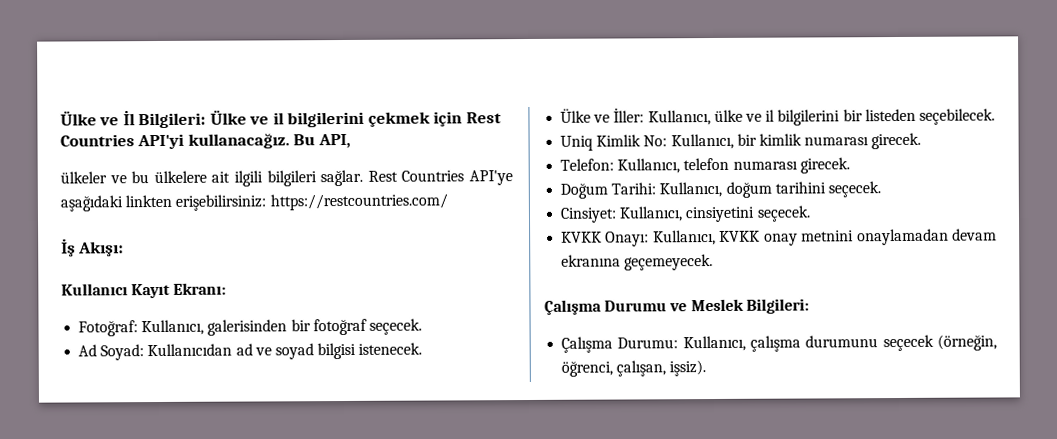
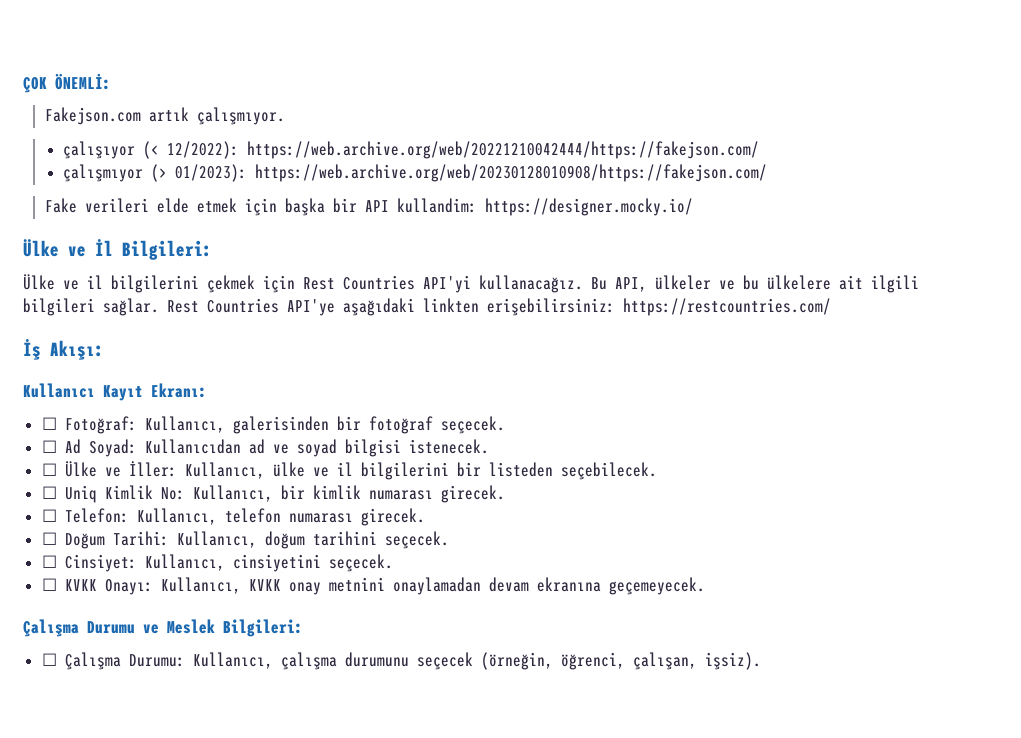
(60, 118) none -> [23,73,111,93] [44,107,285,125] [63,141,760,159] [63,164,768,182] [44,198,693,216] ÇOK ÖNEMLİ: // Fakejson.com artık çalışmıyor. // çalışıyor (< 12/2022): https://web.archive.org/web/20221210042444/https://fakejson.com/ // çalışmıyor (> 01/2023): https://web.archive.org/web/20230128010908/https://fakejson.com/ // Fake verileri elde etmek için başka bir API kullandim: https://designer.mocky.io/ //
(207, 120) none -> (212, 250) //
(351, 141) // -> (647, 284) none
(227, 288) none -> [41,417,57,430] ☐
(422, 326) none -> [41,440,57,453] ☐
(423, 348) none -> [41,463,57,476] ☐
(995, 116) none -> [41,486,57,499] ☐
(922, 141) none -> [41,509,57,522] ☐
(850, 165) none -> [41,532,57,545] ☐
(881, 189) none -> [41,555,57,568] ☐
(811, 213) none -> [41,578,57,591] ☐
(809, 306) none -> [41,653,57,666] ☐

